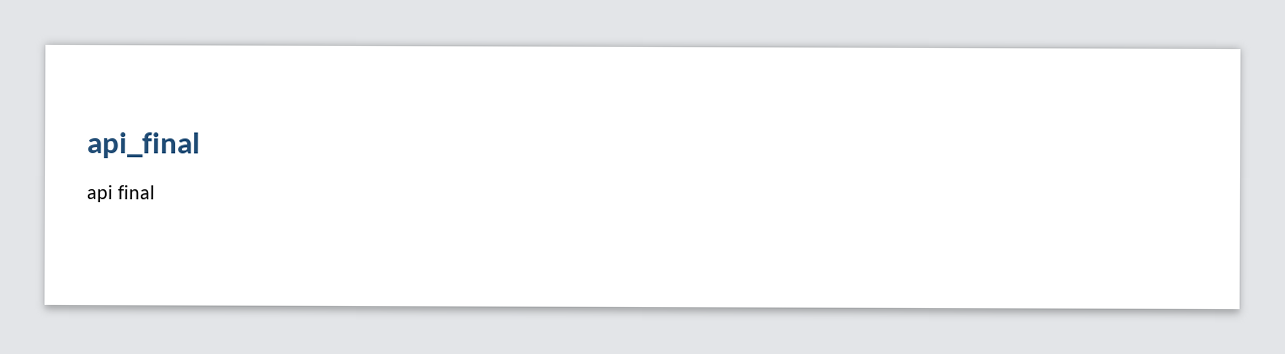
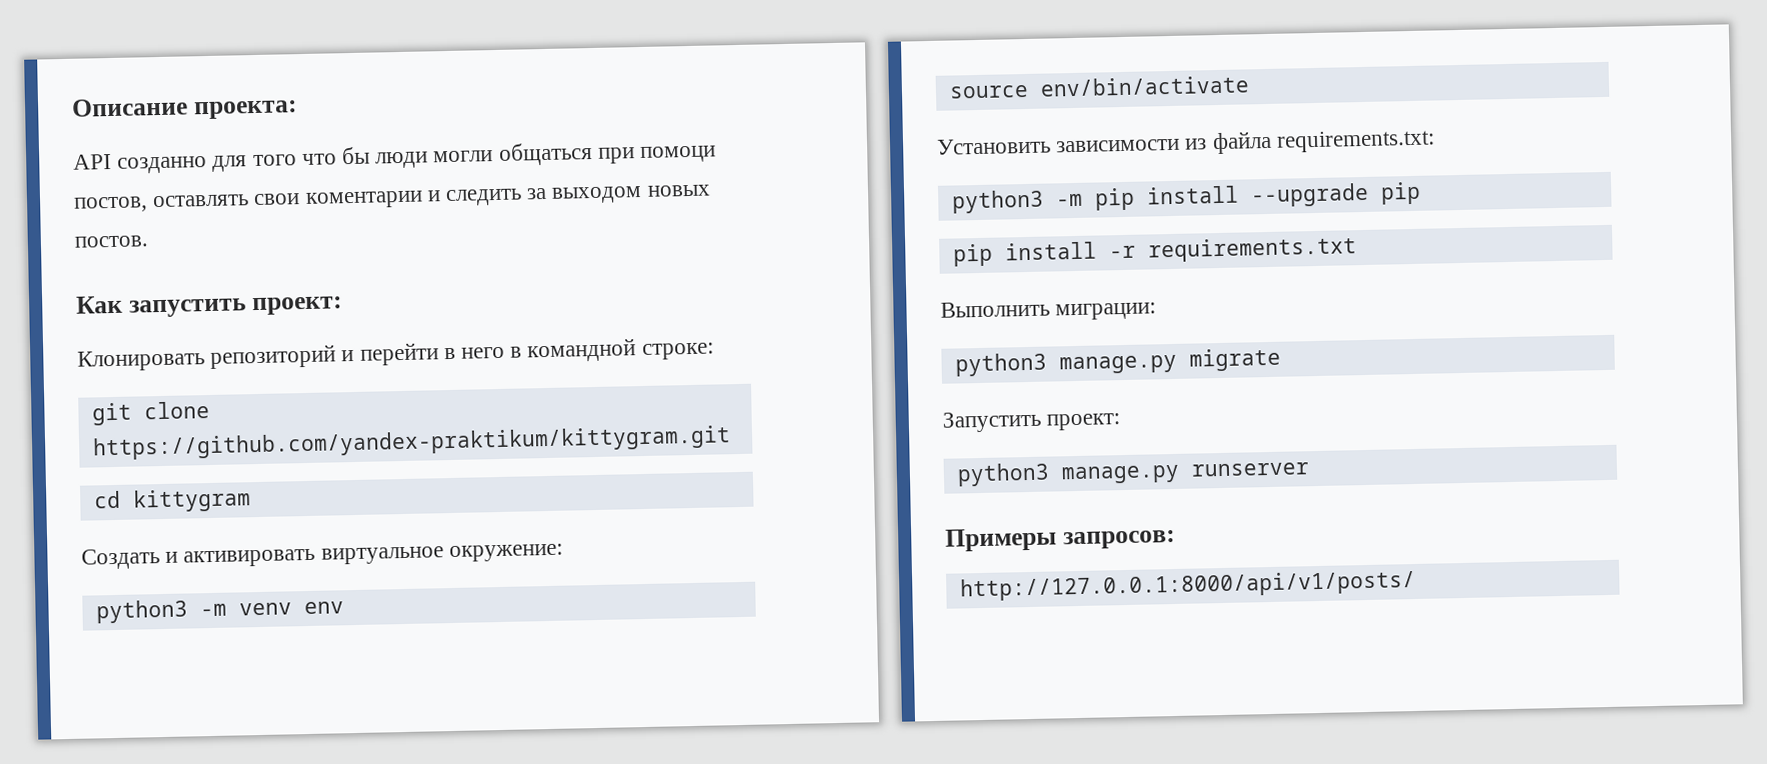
[87,132,201,159] [86,185,156,203] api_final // api final -> [71,97,297,120] [73,142,717,174] [73,184,711,213] [74,235,149,248] [76,295,342,318] [77,338,714,372] [91,401,210,426] [92,425,731,461] [93,488,251,513] [81,543,563,570] [95,599,344,624] [948,75,1250,99] [936,129,1435,155] [951,181,1421,214] [952,236,1357,267] [940,300,1157,321] [954,347,1281,377] [942,410,1122,433] [956,462,1310,487] [945,527,1175,552] [959,570,1416,602] Описание проекта: // API созданно для того что бы люди могли общаться при помоци постов, оставлять свои коментарии и следить за выходом новых постов. // Как запустить проект: // Клонировать репозиторий и перейти в него в командной строке: // git clone https://github.com/yandex-praktikum/kittygram.git // cd kittygram // Cоздать и активировать виртуальное окружение: // python3 -m venv env // source env/bin/activate // Установить зависимости из файла requirements.txt: // python3 -m pip install --upgrade pip // pip install -r requirements.txt // Выполнить миграции: // python3 manage.py migrate // Запустить проект: // python3 manage.py runserver // Примеры запросов: // http://127.0.0.1:8000/api/v1/posts/

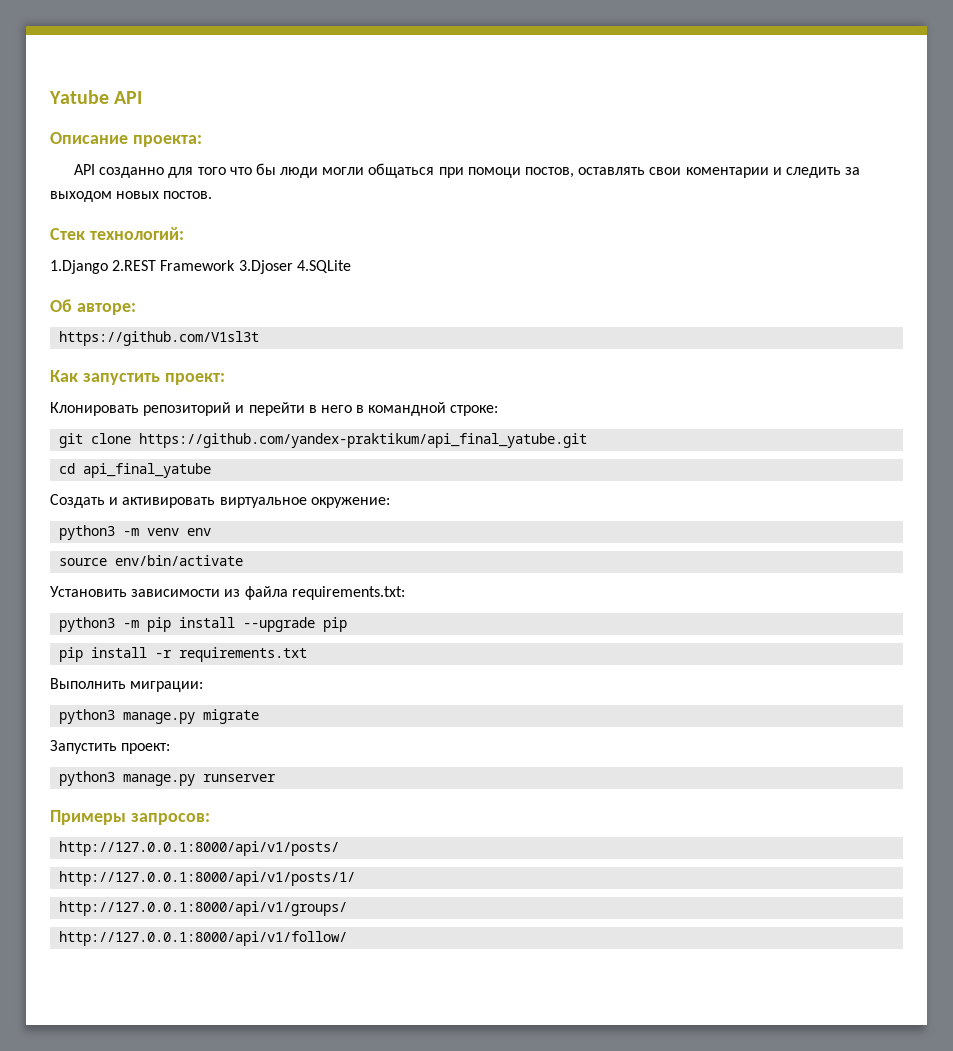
(71, 107) none -> [49,90,143,104] Yatube API //
(149, 241) none -> [50,227,184,240] [50,260,351,274] [50,299,136,315] [59,331,260,346] // Стек технологий: // 1.Django 2.REST Framework 3.Djoser 4.SQLite // Об авторе: // https://github.com/V1sl3t
[92,425,731,461] https://github.com/yandex-praktikum/kittygram.git -> [139,433,588,448] https://github.com/yandex-praktikum/api_final_yatube.git
[132,488,251,513] kittygram -> [83,463,212,478] api_final_yatube
(1416, 586) none -> [59,871,356,886] [59,901,348,916] [59,931,348,946] // http://127.0.0.1:8000/api/v1/posts/1/ // http://127.0.0.1:8000/api/v1/groups/ // http://127.0.0.1:8000/api/v1/follow/

